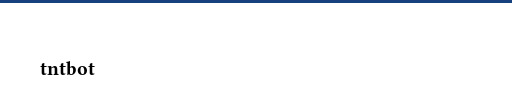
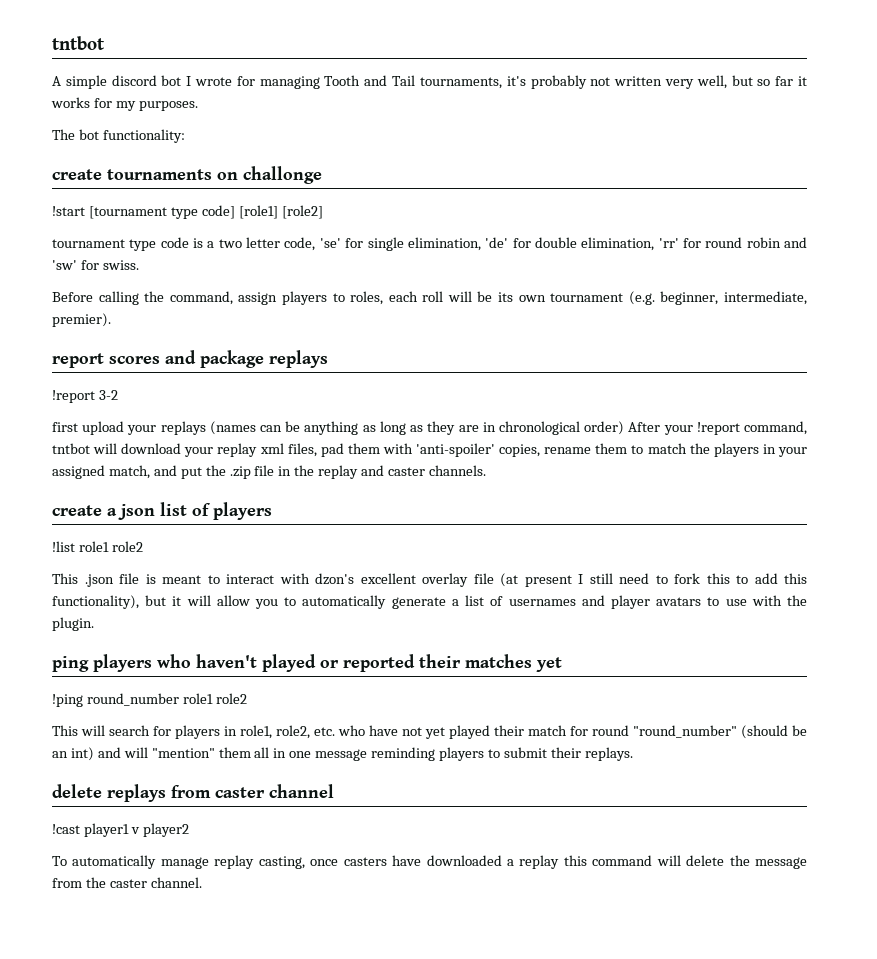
[40,61,95,76] tntbot -> [52,36,105,50] [52,75,808,89] [51,97,198,111] [52,129,185,143] [52,166,322,184] [52,205,323,219] [52,237,808,251] [52,260,139,270] [52,291,807,305] [52,313,111,327] [52,350,328,368] [52,390,118,403] [52,421,808,435] [52,443,807,457] [52,465,486,479] [52,502,272,520] [52,541,143,552] [52,573,807,587] [52,595,808,609] [52,617,94,631] [52,654,562,672] [52,693,247,707] [52,725,807,739] [52,747,633,761] [52,784,334,802] [52,823,189,837] [52,855,807,869] [52,877,202,888] tntbot // A simple discord bot I wrote for managing Tooth and Tail tournaments, it's probably not written very well, but so far it works for my purposes. // The bot functionality: // create tournaments on challonge // !start [tournament type code] [role1] [role2] // tournament type code is a two letter code, 'se' for single elimination, 'de' for double elimination, 'rr' for round robin and 'sw' for swiss. // Before calling the command, assign players to roles, each roll will be its own tournament (e.g. beginner, intermediate, premier). // report scores and package replays // !report 3-2 // first upload your replays (names can be anything as long as they are in chronological order) After your !report command, tntbot will download your replay xml files, pad them with 'anti-spoiler' copies, rename them to match the players in your assigned match, and put the .zip file in the replay and caster channels. // create a json list of players // !list role1 role2 // This .json file is meant to interact with dzon's excellent overlay file (at present I still need to fork this to add this functionality), but it will allow you to automatically generate a list of usernames and player avatars to use with the plugin. // ping players who haven't played or reported their matches yet // !ping round_number role1 role2 // This will search for players in role1, role2, etc. who have not yet played their match for round "round_number" (should be an int) and will "mention" them all in one message reminding players to submit their replays. // delete replays from caster channel // !cast player1 v player2 // To automatically manage replay casting, once casters have downloaded a replay this command will delete the message from the caster channel.

